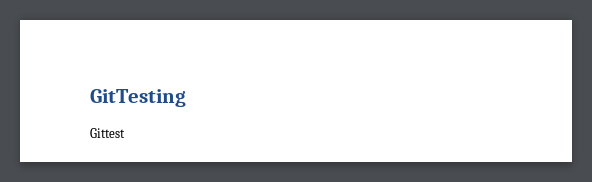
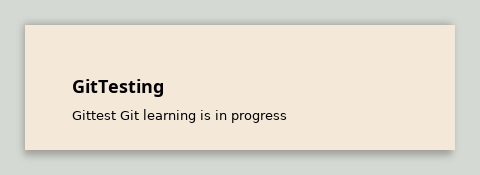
(125, 133) none -> [120,109,287,123] Git learning is in progress

